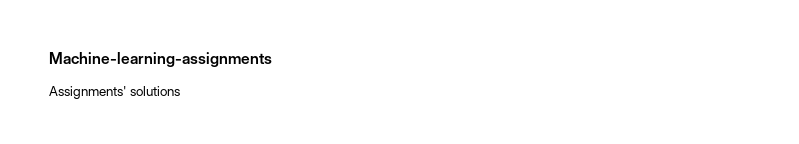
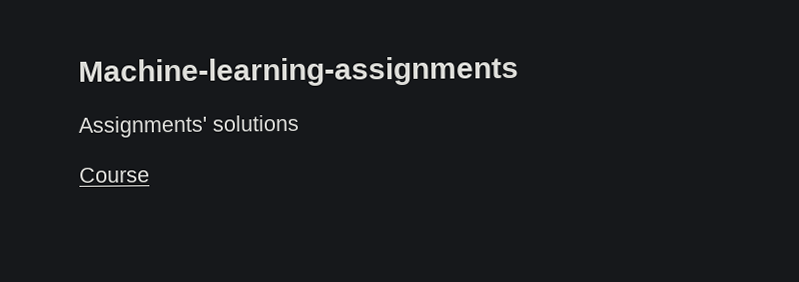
(180, 91) none -> [79,167,150,183] // Course

